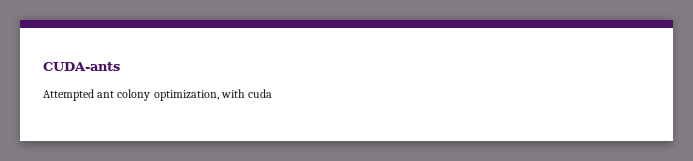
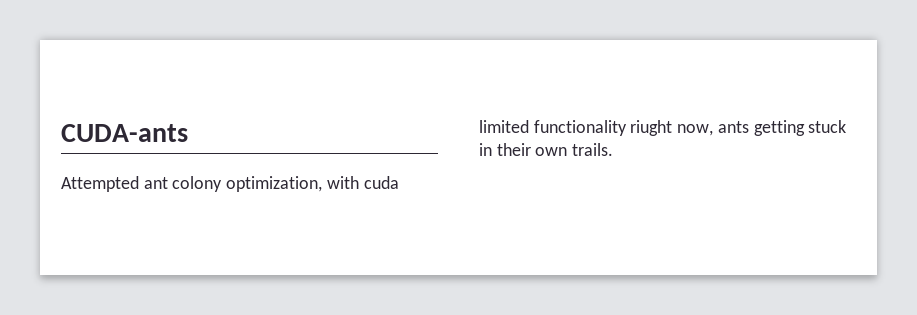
(273, 93) none -> [479,120,847,136] [479,143,614,156] limited functionality riught now, ants getting stuck in their own trails.

